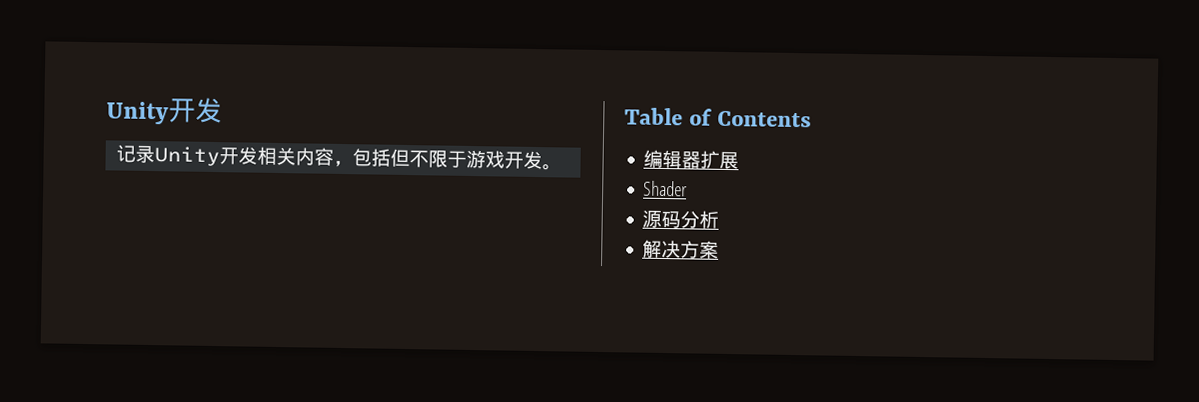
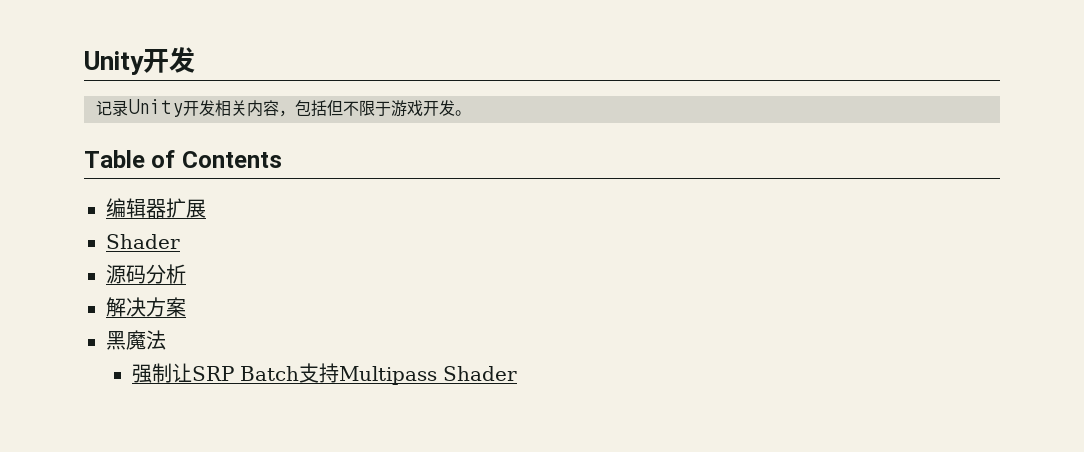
(720, 249) none -> [106,330,166,350] [131,363,517,385] // 黑魔法 // 强制让SRP Batch支持Multipass Shader

